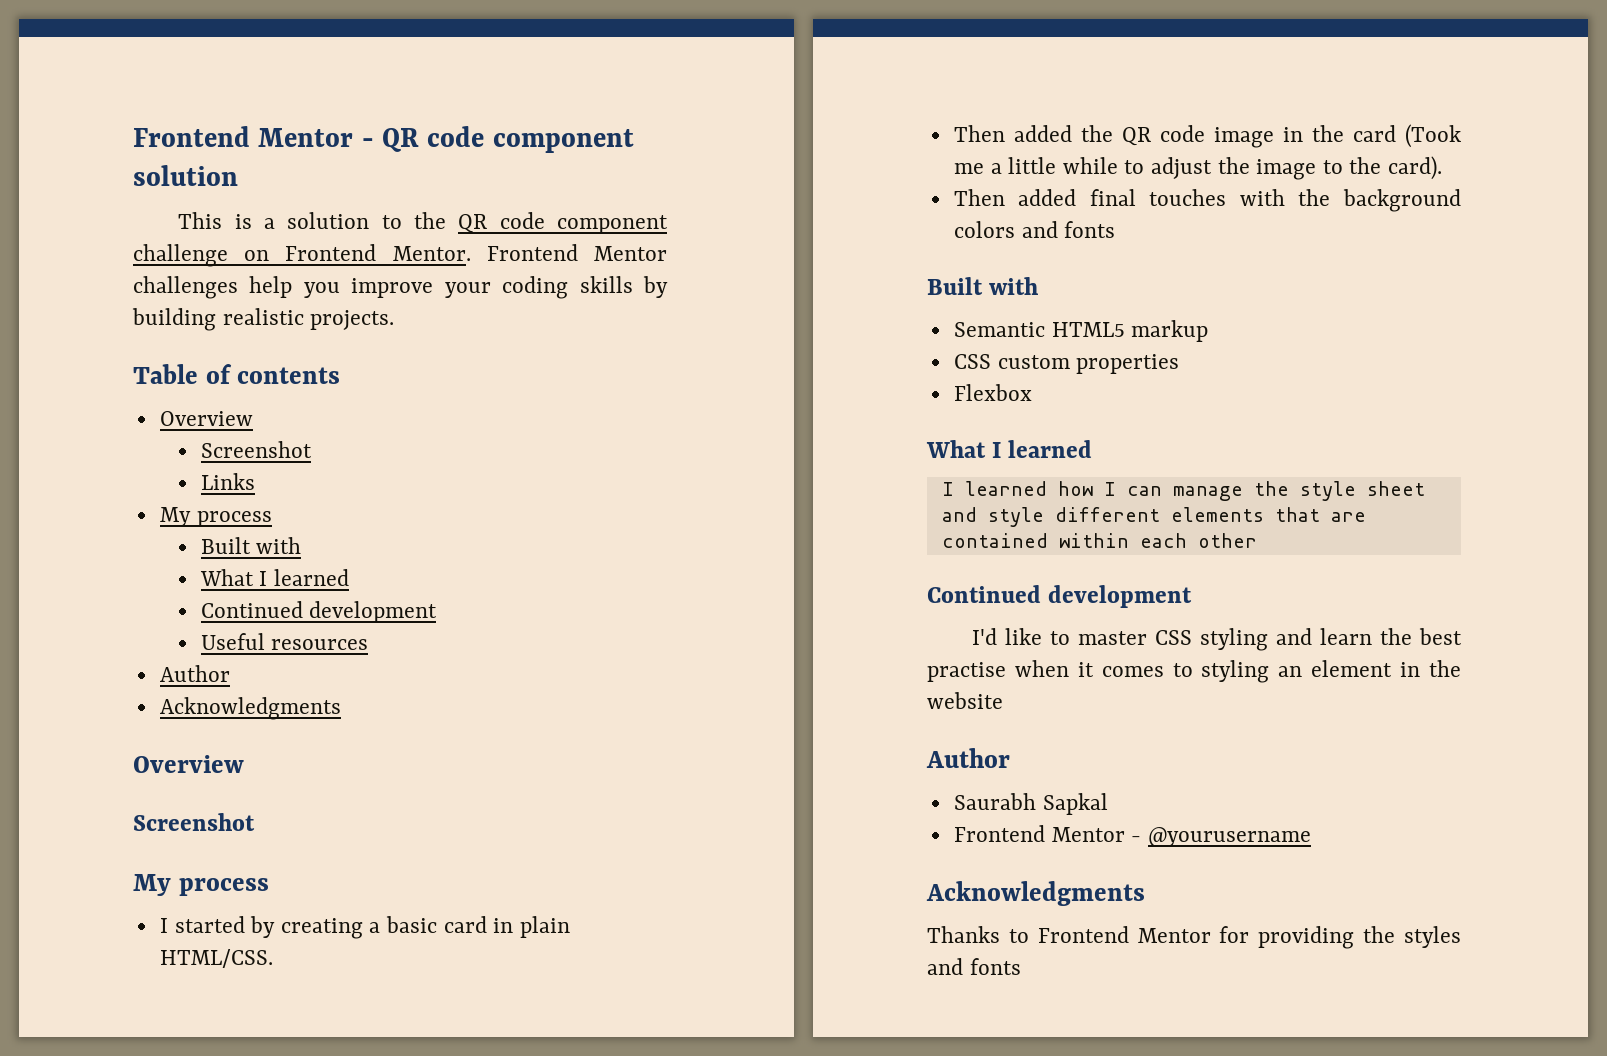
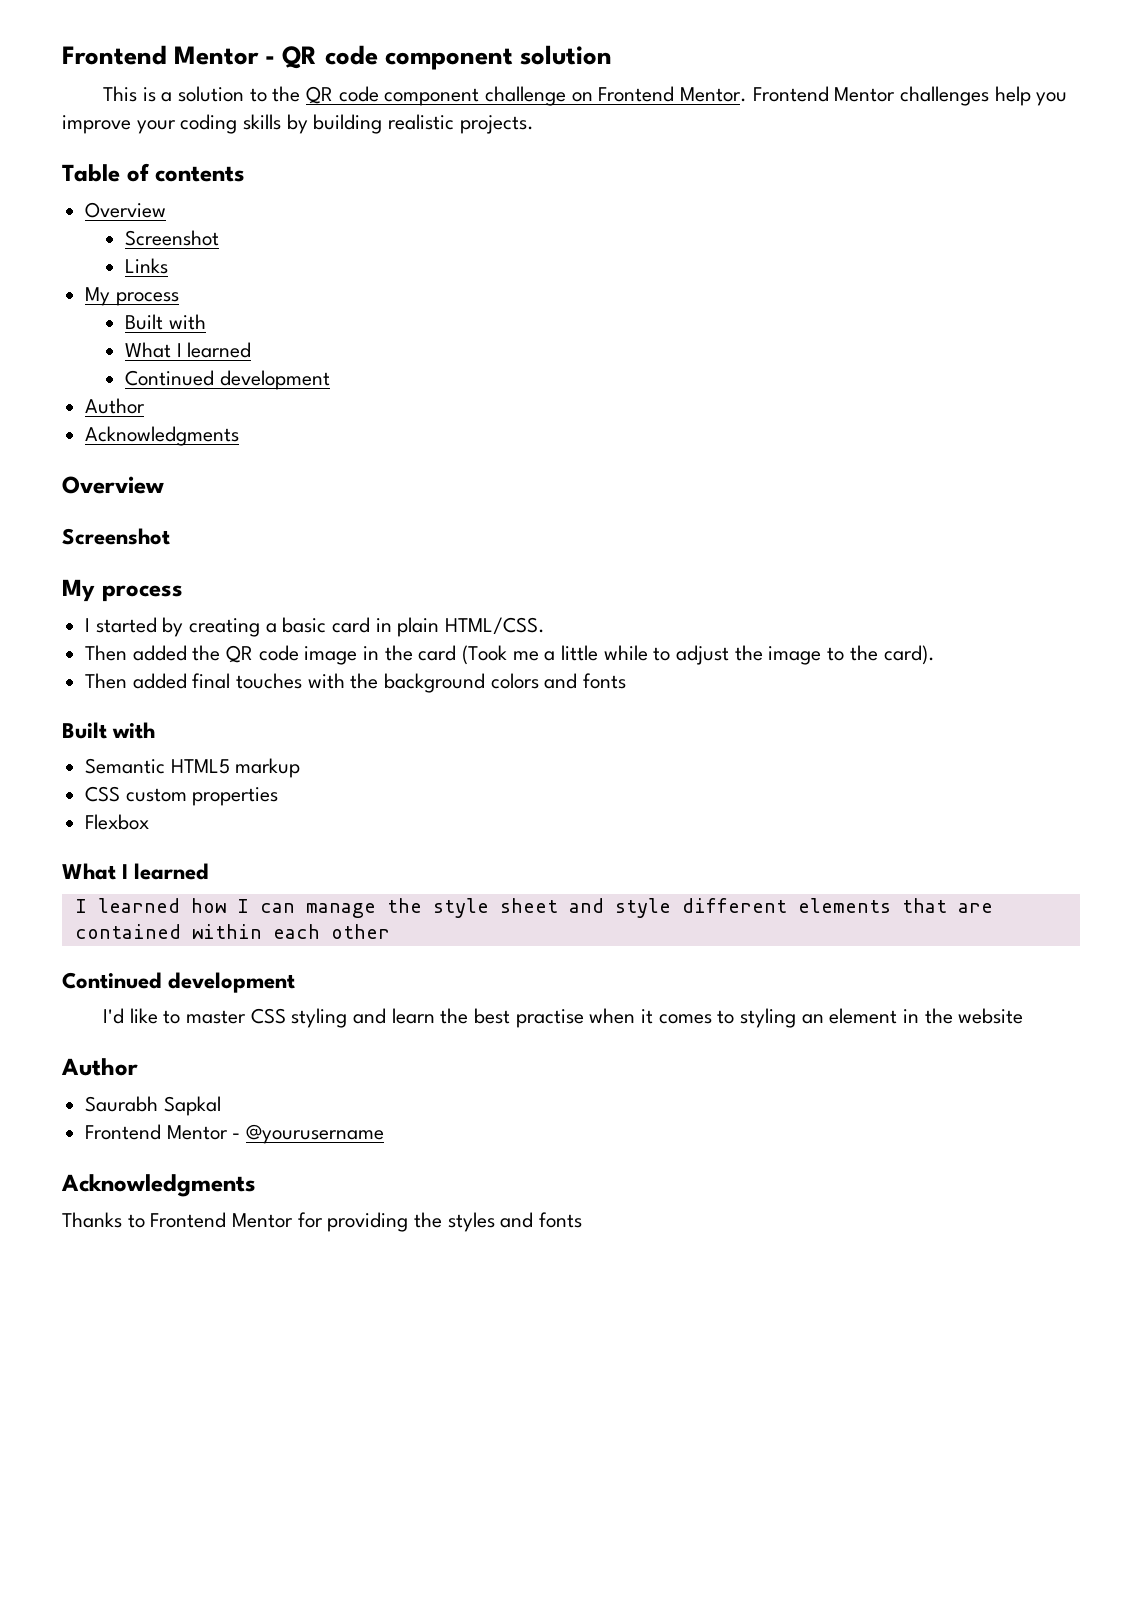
[200,633,369,650] // Useful resources -> (330, 380) none

